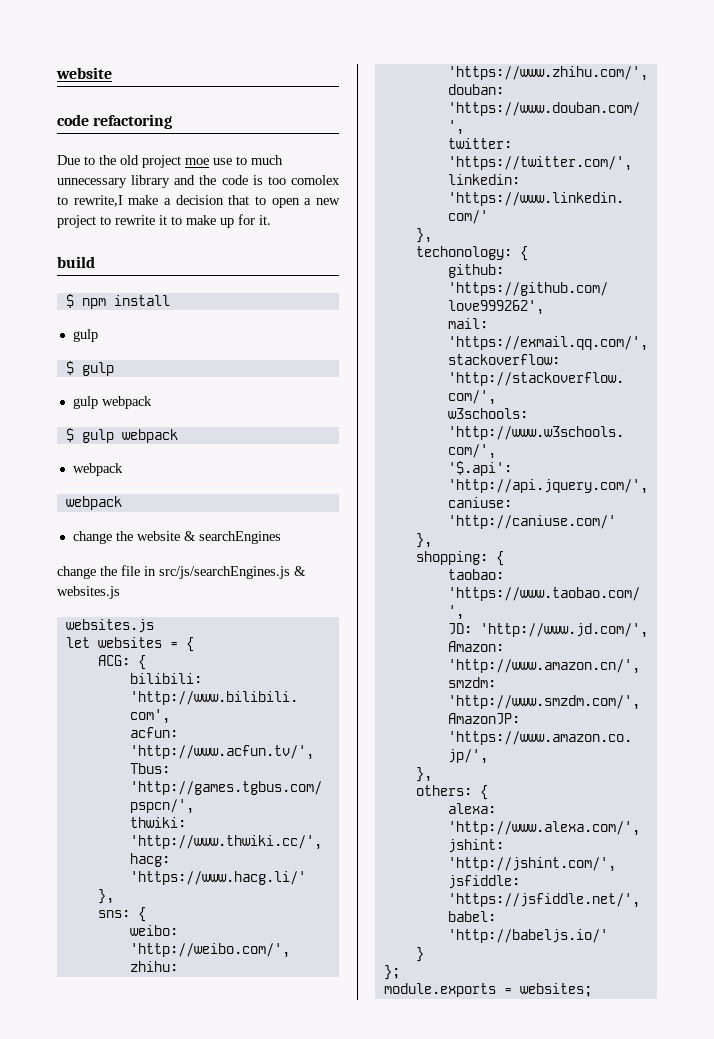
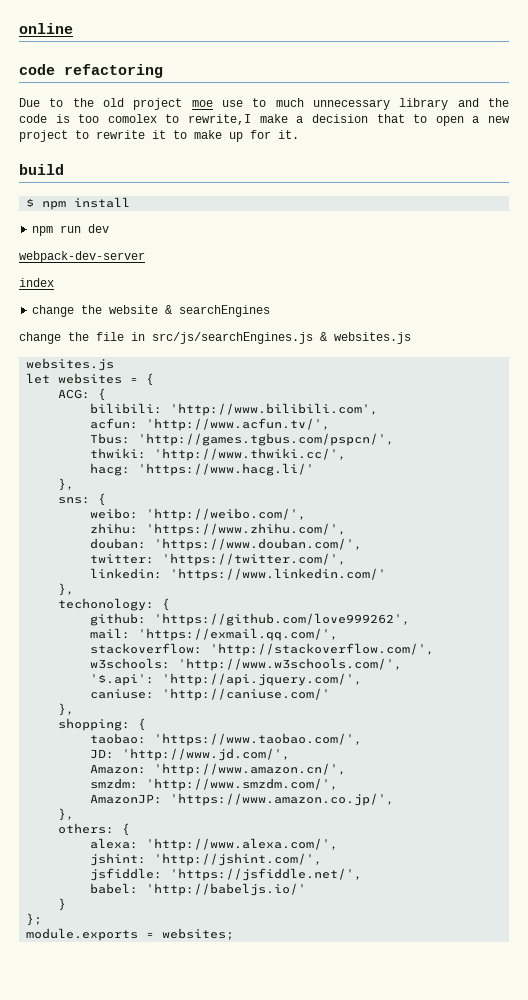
[56,67,112,79] website -> [19,23,73,34] online
[72,329,98,342] [65,361,114,376] [72,396,152,409] [65,428,178,443] [72,463,123,476] [65,496,122,510] gulp // $ gulp // gulp webpack // $ gulp webpack // webpack // webpack -> [32,224,110,236] [19,251,145,263] [19,278,54,287] npm run dev // webpack-dev-server // index

